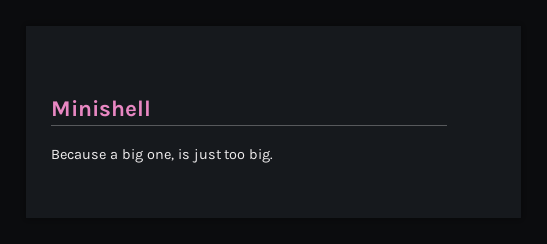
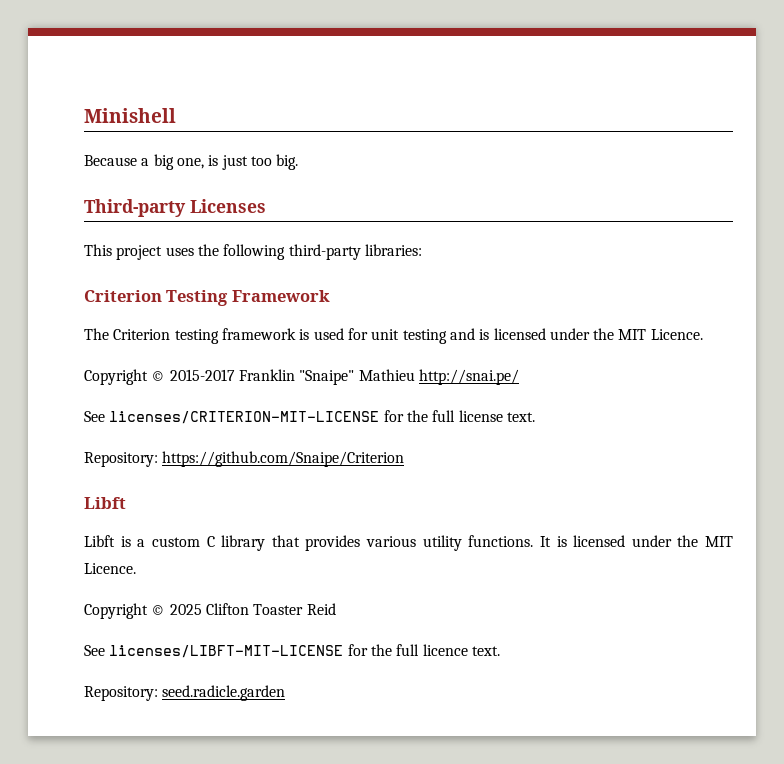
(274, 156) none -> [84,199,266,217] [84,244,422,260] [84,290,330,306] [84,328,703,344] [84,369,519,385] [84,410,535,424] [84,451,405,467] [84,497,126,509] [84,535,733,551] [84,563,136,574] [84,603,336,619] [84,644,500,658] [84,685,286,701] // Third-party Licenses // This project uses the following third-party libraries: // Criterion Testing Framework // The Criterion testing framework is used for unit testing and is licensed under the MIT Licence. // Copyright © 2015-2017 Franklin "Snaipe" Mathieu http://snai.pe/ // See licenses/CRITERION-MIT-LICENSE for the full license text. // Repository: https://github.com/Snaipe/Criterion // Libft // Libft is a custom C library that provides various utility functions. It is licensed under the MIT Licence. // Copyright © 2025 Clifton Toaster Reid // See licenses/LIBFT-MIT-LICENSE for the full licence text. // Repository: seed.radicle.garden

